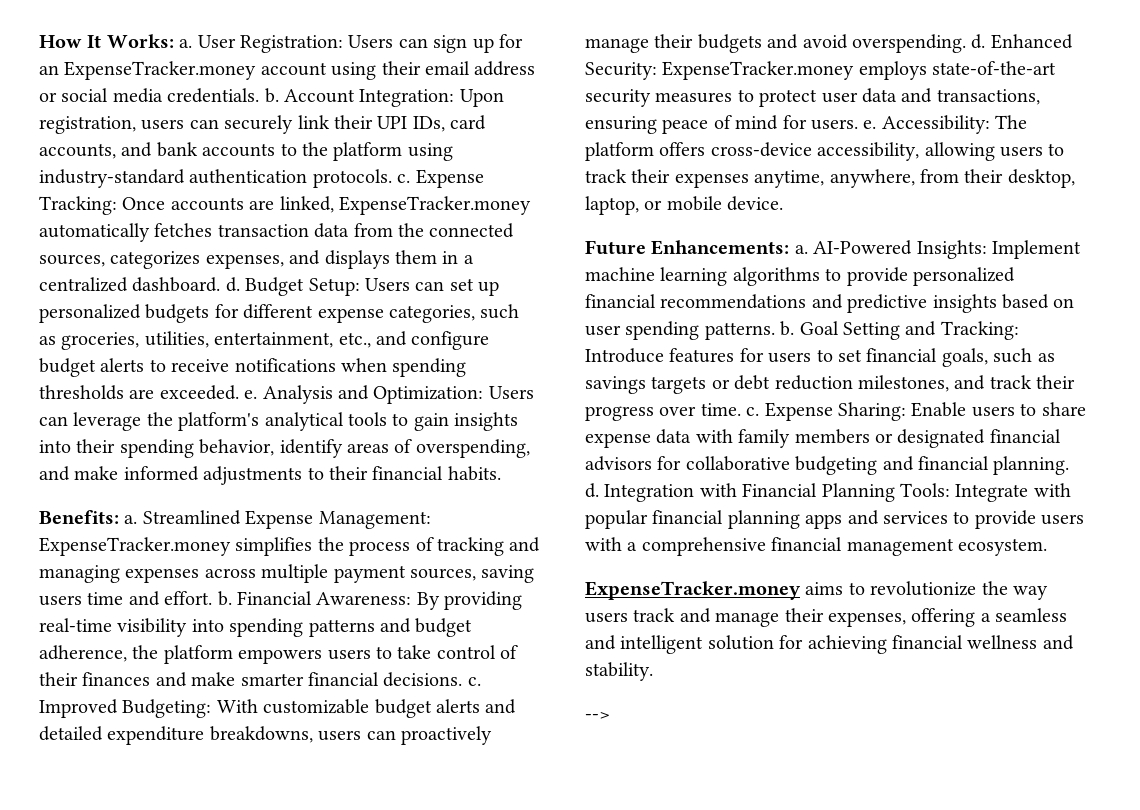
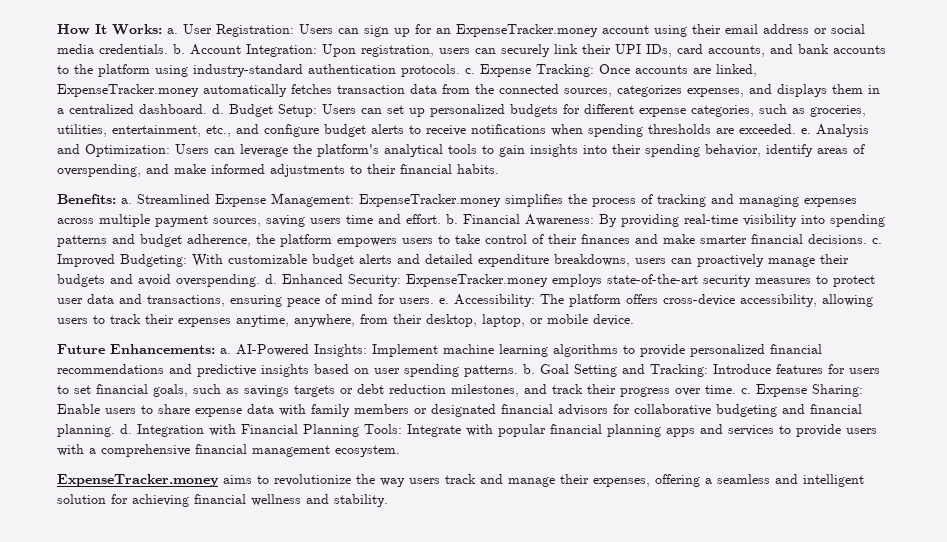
[585,712,610,720] // --> -> (388, 500) none

